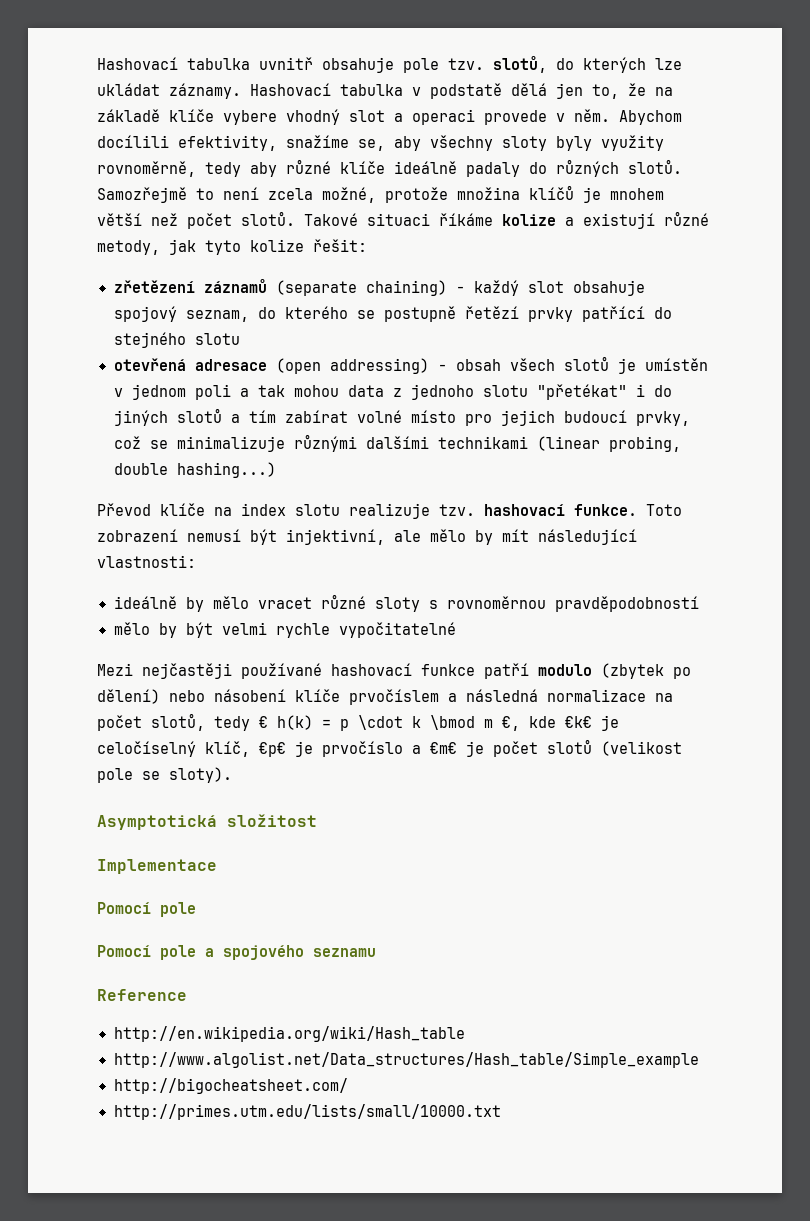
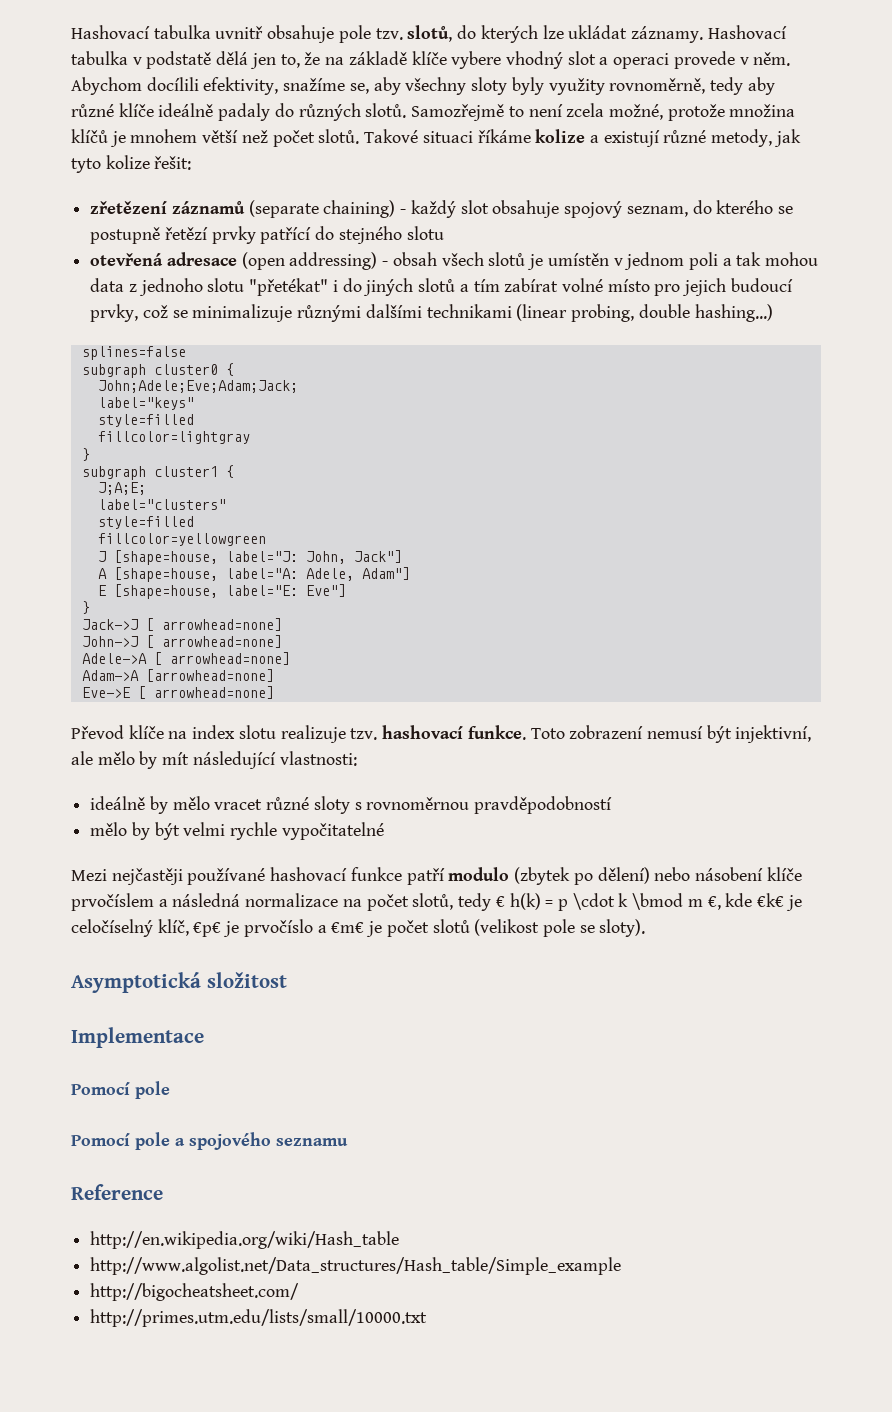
(276, 470) none -> [81,346,186,360] [81,363,234,378] [97,380,298,393] [97,397,194,410] [97,414,194,427] [97,431,250,444] [81,448,90,461] [81,465,234,480] [97,482,146,495] [97,499,226,510] [97,516,194,529] [97,533,266,546] [97,550,402,565] [97,567,410,582] [97,584,346,599] [81,601,90,614] [81,618,282,631] [81,635,282,648] [81,652,290,665] [81,669,274,682] [81,686,274,699] // splines=false // subgraph cluster0 { // John;Adele;Eve;Adam;Jack; // label="keys" // style=filled // fillcolor=lightgray // } // subgraph cluster1 { // J;A;E; // label="clusters" // style=filled // fillcolor=yellowgreen // J [shape=house, label="J: John, Jack"] // A [shape=house, label="A: Adele, Adam"] // E [shape=house, label="E: Eve"] // } // Jack->J [ arrowhead=none] // John->J [ arrowhead=none] // Adele->A [ arrowhead=none] // Adam->A [arrowhead=none] // Eve->E [ arrowhead=none]

